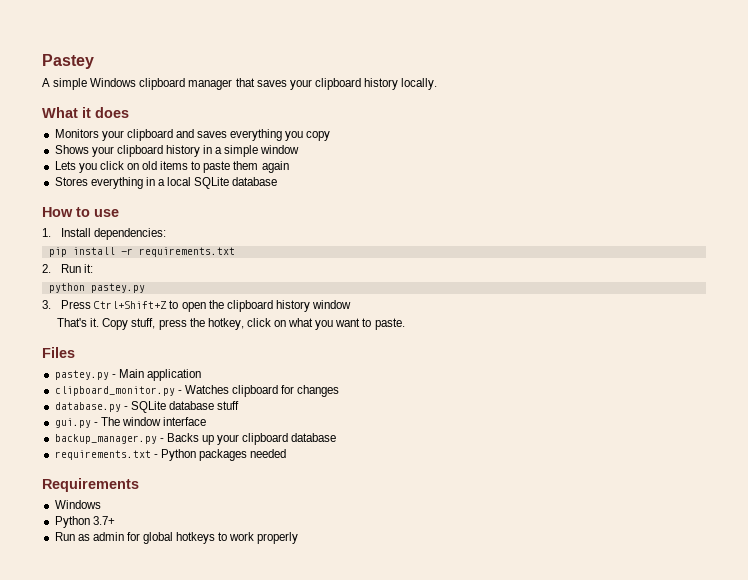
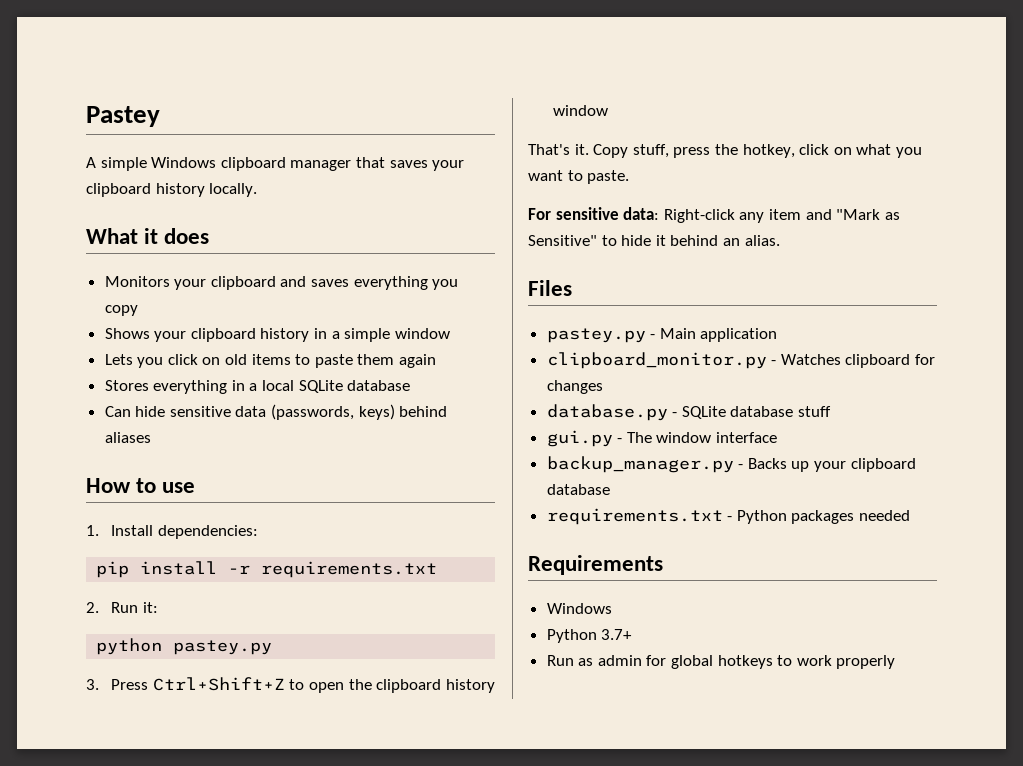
(278, 181) none -> [104,404,448,420] [104,432,151,443] // Can hide sensitive data (passwords, keys) behind aliases
(405, 324) none -> [528,207,900,223] [528,235,780,246] // For sensitive data: Right-click any item and "Mark as Sensitive" to hide it behind an alias.

